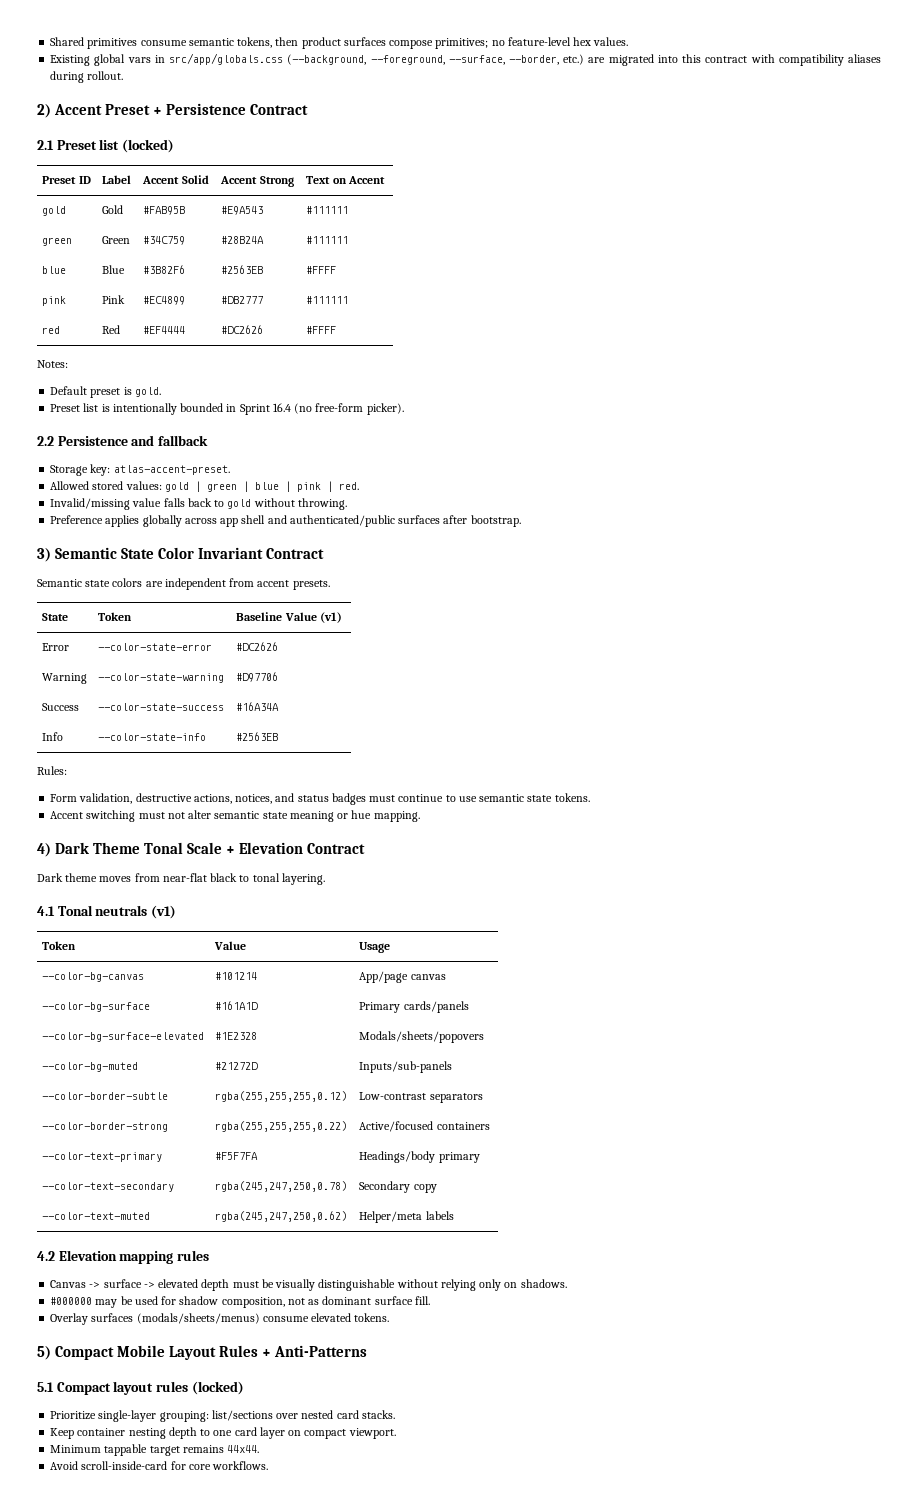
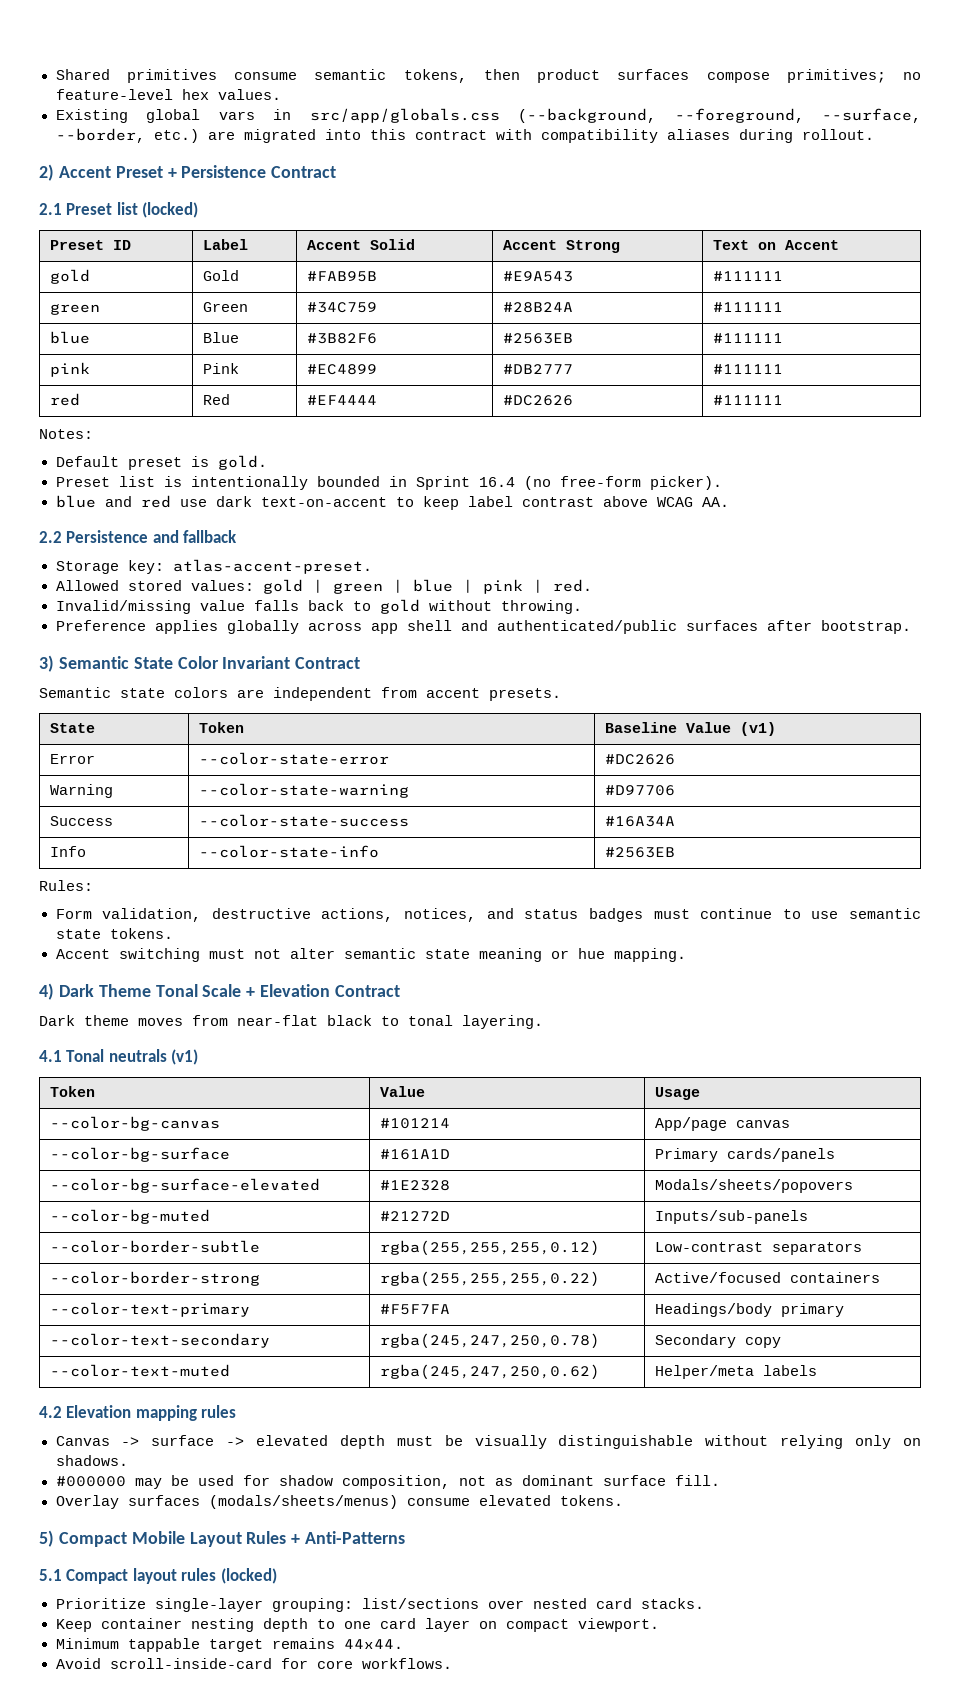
[306,266,337,274] #FFFF -> [712,333,783,343] #111111
[306,326,337,334] #FFFF -> [712,395,783,405] #111111
(404, 409) none -> [55,495,729,510] // blue and red use dark text-on-accent to keep label contrast above WCAG AA.

